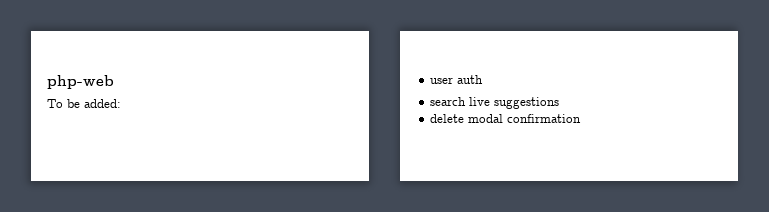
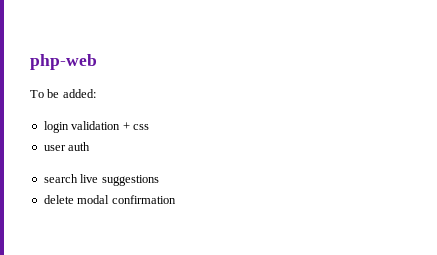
(121, 103) none -> [43,121,149,133] // login validation + css

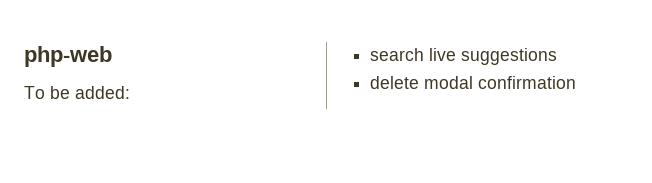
[43,121,149,133] [43,142,91,151] // login validation + css // user auth -> (130, 92) none

